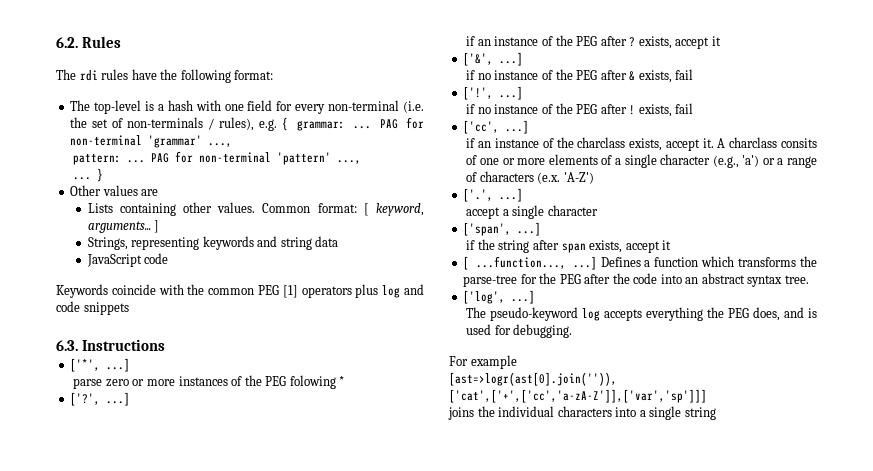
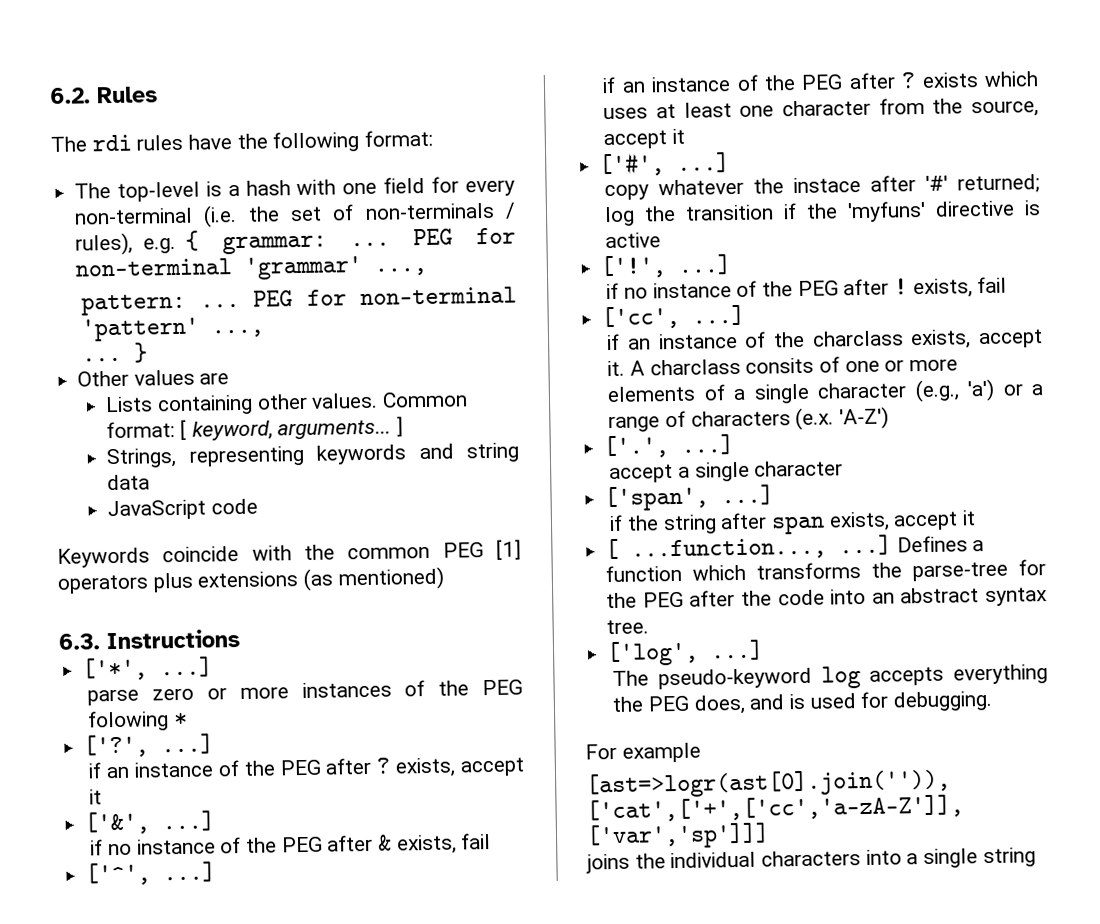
[379,119,398,129] PAG -> [413,228,454,246] PEG
[151,153,170,163] PAG -> [253,290,294,307] PEG
[382,284,425,298] [56,301,129,315] log and code snippets -> [197,566,445,591] extensions (as mentioned)
(694, 74) none -> [85,861,217,886] [602,71,1039,94] [603,97,1039,120] [603,128,685,150] [599,152,731,177] [604,174,1040,201] [604,200,1041,227] [605,232,662,249] // ['^', ...] // if an instance of the PEG after ? exists which uses at least one character from the source, accept it // ['#', ...] // copy whatever the instace after '#' returned; log the transition if the 'myfuns' directive is active

